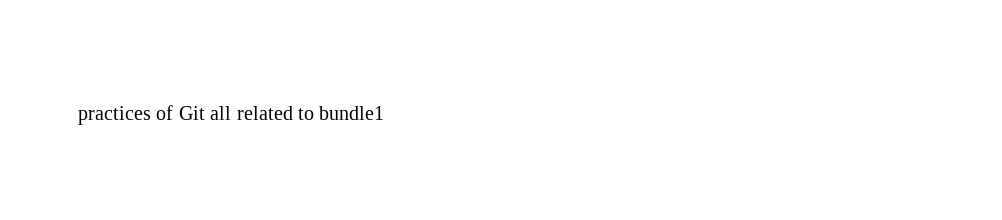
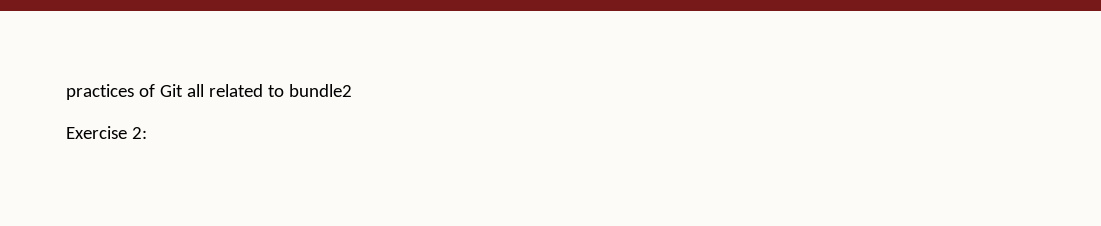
[319,106,385,120] bundle1 -> [288,84,352,97] [66,126,147,139] bundle2 // Exercise 2:

